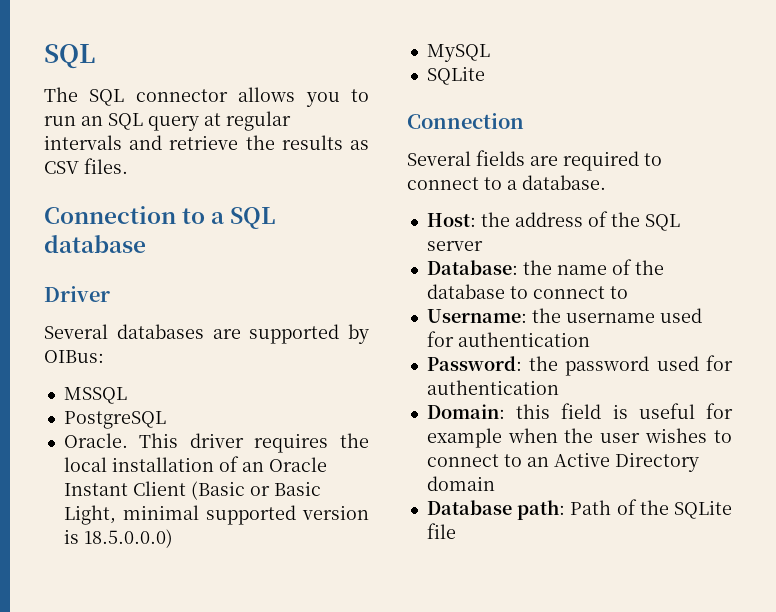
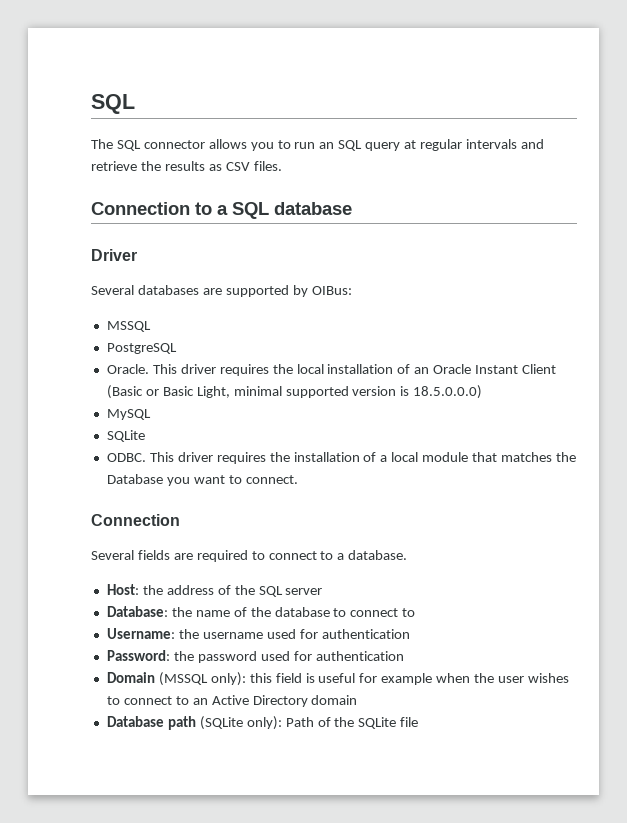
(485, 75) none -> [106,452,576,464] [106,474,298,486] // ODBC. This driver requires the installation of a local module that matches the Database you want to connect.
[426,404,505,419] Domain: -> [106,672,246,686] Domain (MSSQL only):
[517,500,566,520] path: -> [167,716,282,730] path (SQLite only):

